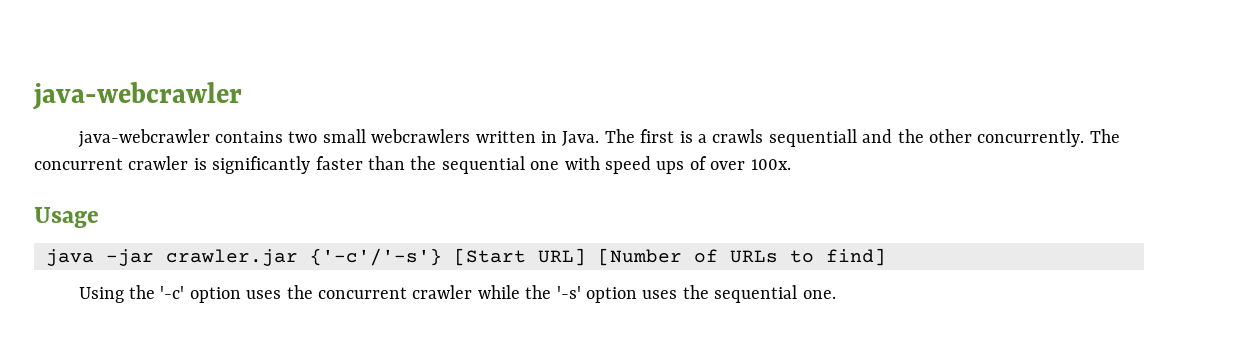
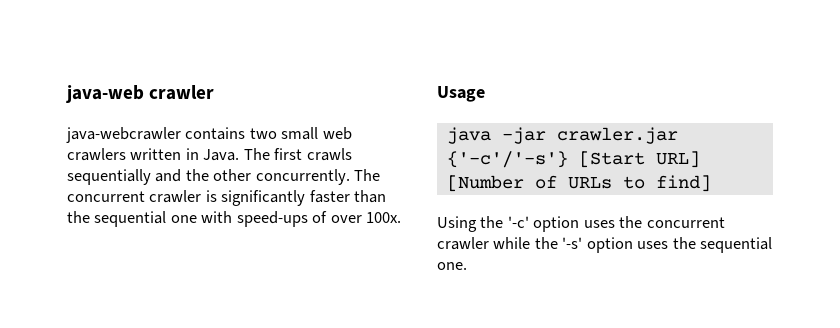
[33,82,242,110] java-webcrawler -> [66,85,215,103] java-web crawler
[371,129,471,143] webcrawlers -> [322,127,352,140] [67,148,126,161] web crawlers
[679,129,857,147] is a crawls sequentiall -> [306,148,352,161] [67,169,151,185] crawls sequentially
[604,156,685,174] speed ups -> [236,211,308,227] speed-ups

